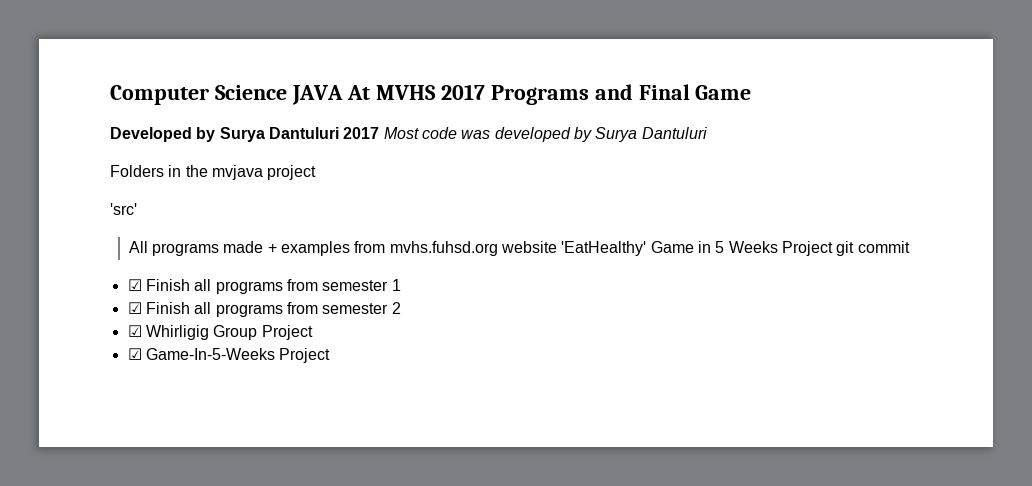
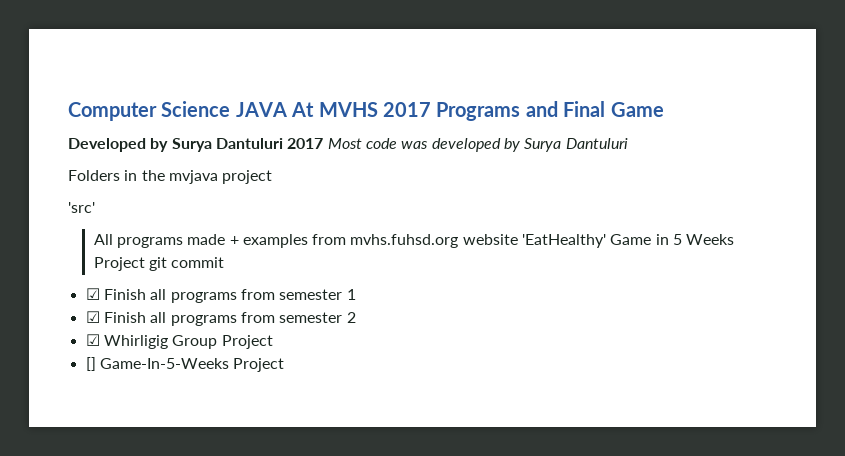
[127,348,142,360] ☑ -> [85,357,96,371] []

